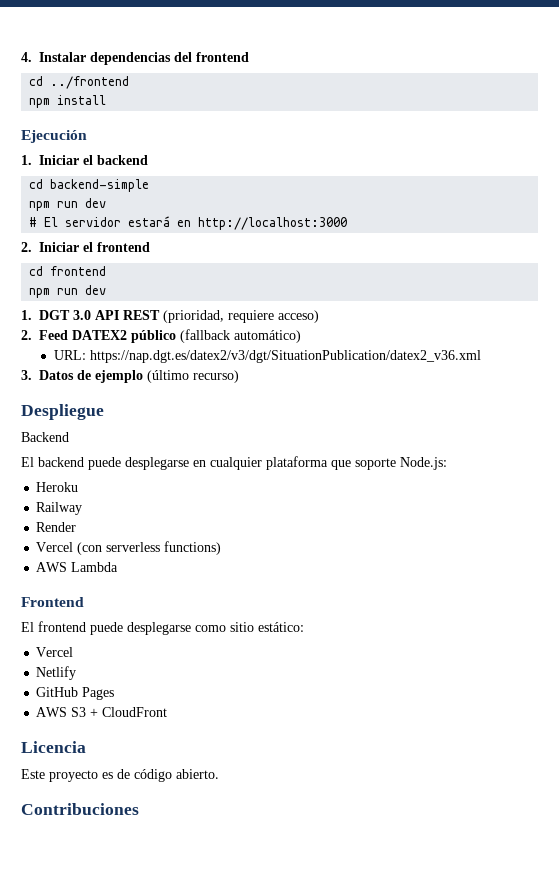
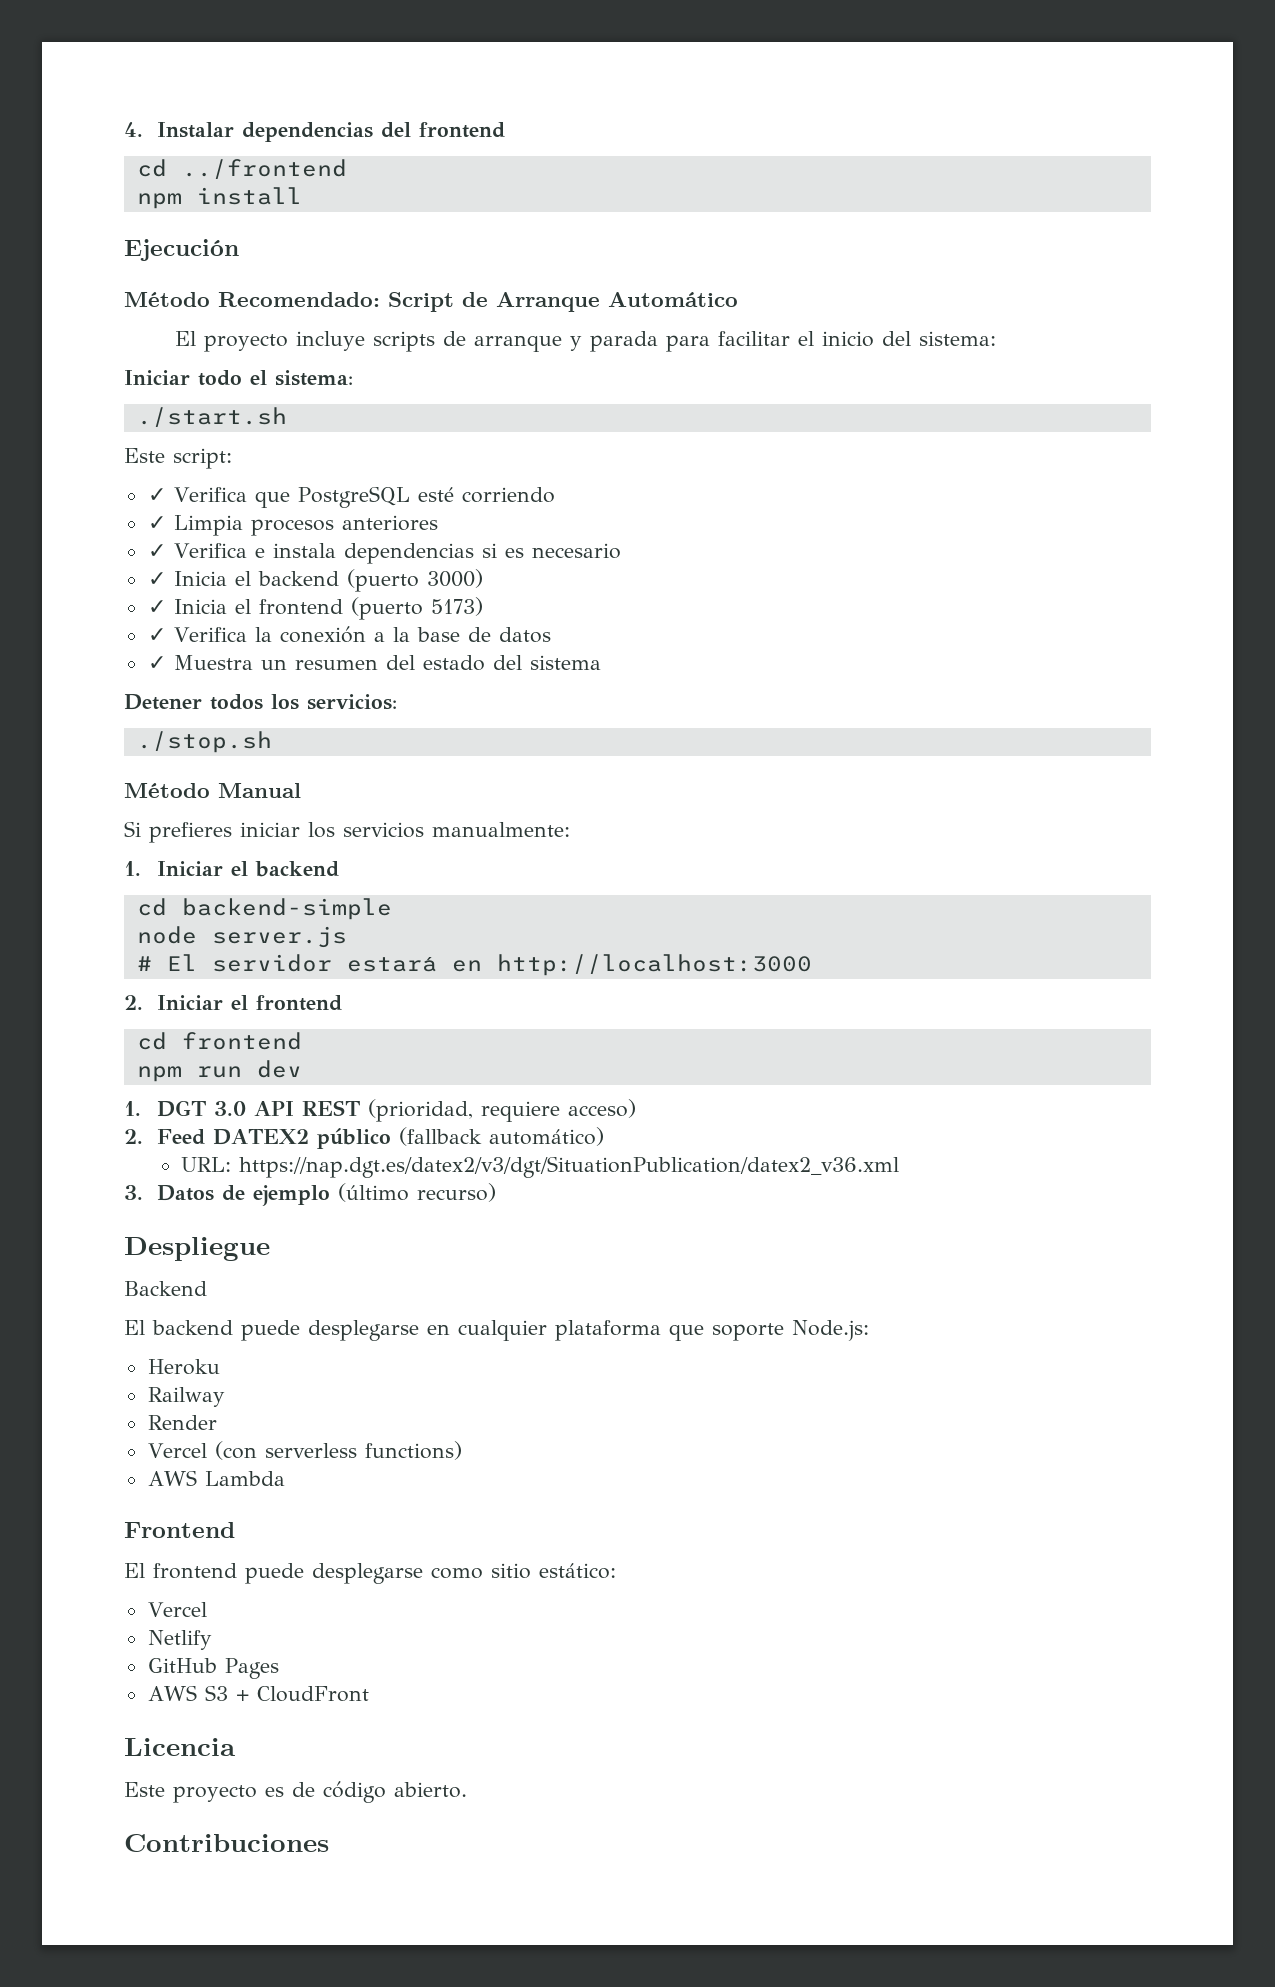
(87, 136) none -> [124,292,738,312] [174,331,996,352] [124,370,353,386] [136,407,287,427] [124,448,232,469] [147,486,555,508] [147,515,438,536] [147,543,621,564] [147,569,483,592] [147,597,483,620] [147,626,551,643] [147,655,601,671] [124,694,397,710] [136,731,272,753] [124,783,301,798] [124,821,570,843] // Método Recomendado: Script de Arranque Automático // El proyecto incluye scripts de arranque y parada para facilitar el inicio del sistema: // Iniciar todo el sistema: // ./start.sh // Este script: // ✓ Verifica que PostgreSQL esté corriendo // ✓ Limpia procesos anteriores // ✓ Verifica e instala dependencias si es necesario // ✓ Inicia el backend (puerto 3000) // ✓ Inicia el frontend (puerto 5173) // ✓ Verifica la conexión a la base de datos // ✓ Muestra un resumen del estado del sistema // Detener todos los servicios: // ./stop.sh // Método Manual // Si prefieres iniciar los servicios manualmente:
[29,198,107,211] npm run dev -> [136,926,347,948] node server.js

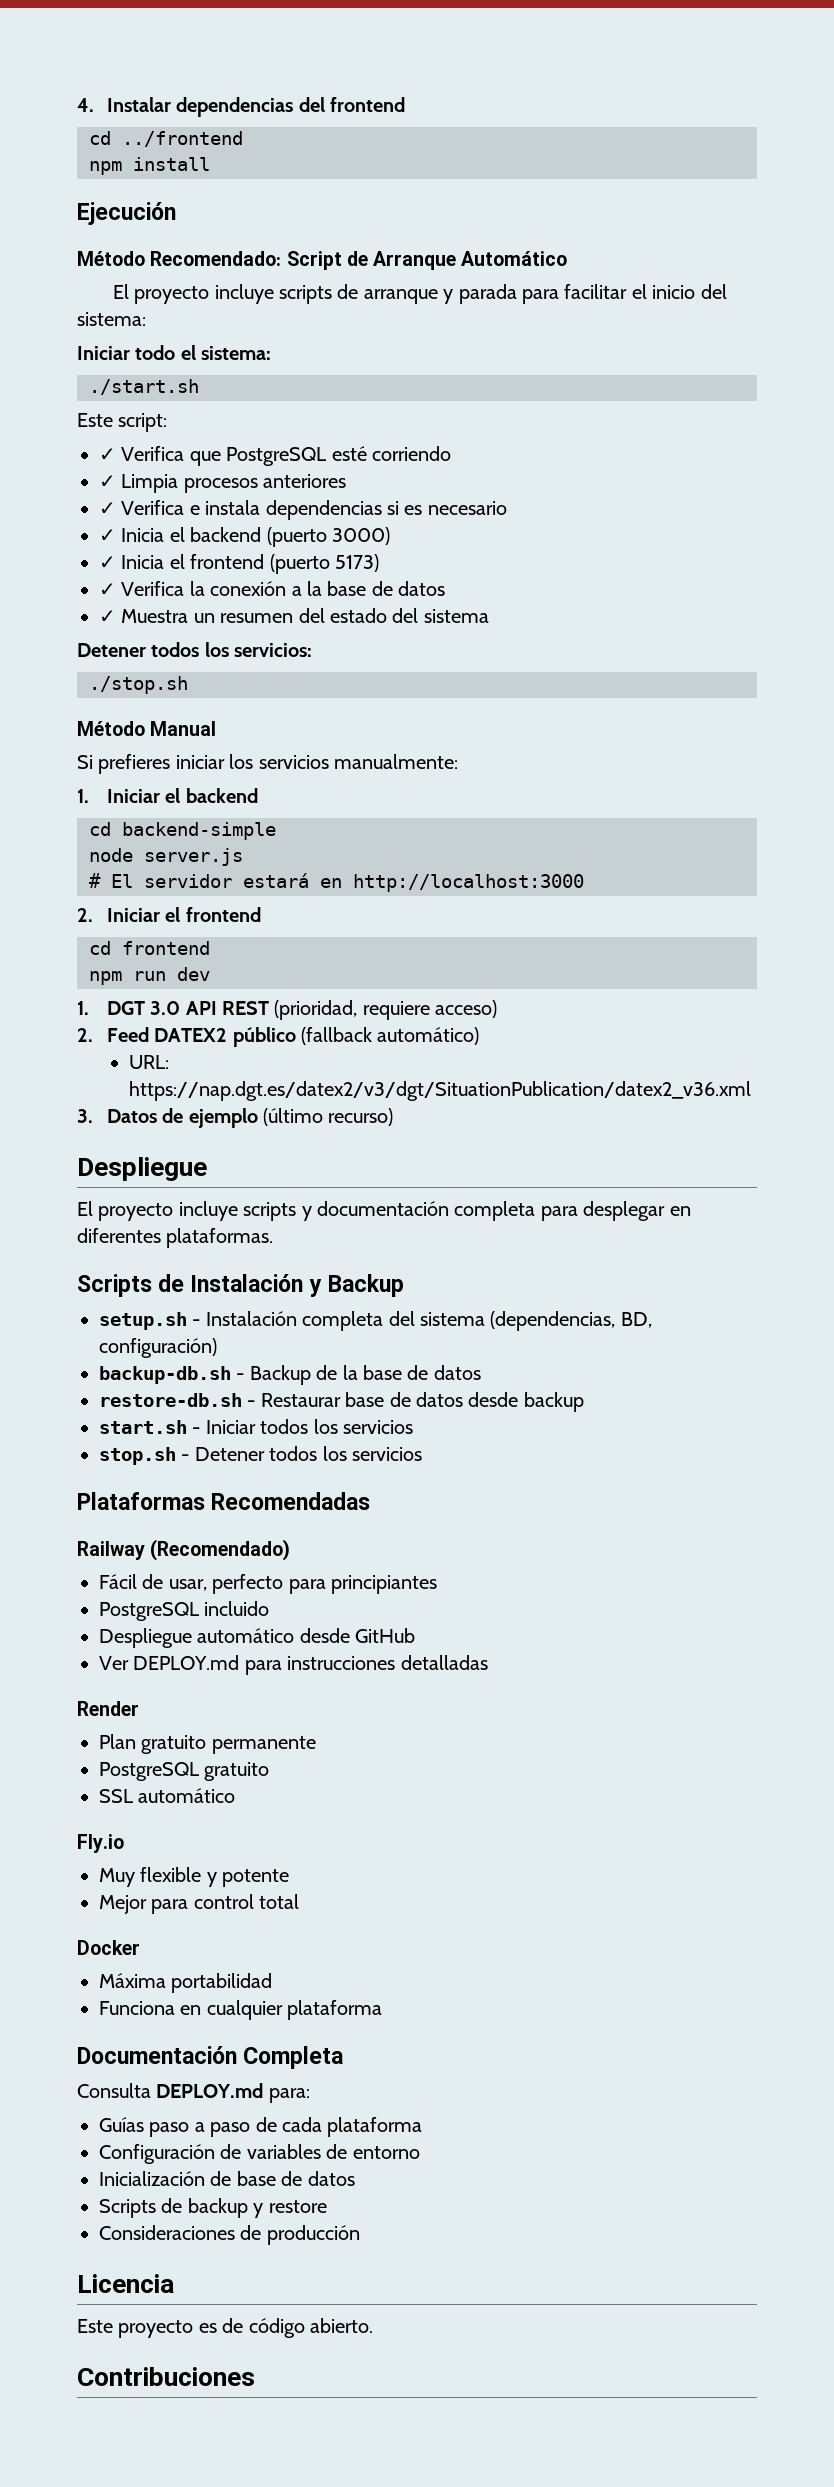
[124,1281,207,1296] [124,1320,869,1341] [147,1359,220,1375] [147,1387,225,1407] [147,1415,217,1430] [147,1441,462,1460] [147,1470,285,1486] [124,1522,235,1538] [124,1563,616,1584] [147,1602,207,1617] [147,1630,212,1650] [147,1658,279,1679] [147,1685,369,1702] Backend // El backend puede desplegarse en cualquier plataforma que soporte Node.js: // Heroku // Railway // Render // Vercel (con serverless functions) // AWS Lambda // Frontend // El frontend puede desplegarse como sitio estático: // Vercel // Netlify // GitHub Pages // AWS S3 + CloudFront -> [77,1201,691,1221] [77,1228,274,1248] [77,1274,404,1297] [99,1311,652,1331] [99,1338,217,1358] [99,1365,481,1385] [99,1392,584,1412] [99,1419,413,1434] [99,1446,422,1465] [77,1492,371,1510] [77,1539,291,1561] [99,1574,437,1594] [99,1601,270,1621] [99,1628,416,1648] [99,1655,488,1675] [77,1701,139,1716] [99,1734,316,1754] [99,1762,270,1781] [99,1788,236,1803] [77,1834,124,1853] [99,1867,290,1887] [99,1894,300,1914] [77,1940,140,1955] [99,1973,273,1993] [99,2000,383,2020] [77,2046,344,2069] [77,2083,310,2103] [99,2117,423,2137] [99,2144,420,2164] [99,2171,355,2186] [99,2198,327,2218] [99,2225,360,2245] El proyecto incluye scripts y documentación completa para desplegar en diferentes plataformas. // Scripts de Instalación y Backup // setup.sh - Instalación completa del sistema (dependencias, BD, configuración) // backup-db.sh - Backup de la base de datos // restore-db.sh - Restaurar base de datos desde backup // start.sh - Iniciar todos los servicios // stop.sh - Detener todos los servicios // Plataformas Recomendadas // Railway (Recomendado) // Fácil de usar, perfecto para principiantes // PostgreSQL incluido // Despliegue automático desde GitHub // Ver DEPLOY.md para instrucciones detalladas // Render // Plan gratuito permanente // PostgreSQL gratuito // SSL automático // Fly.io // Muy flexible y potente // Mejor para control total // Docker // Máxima portabilidad // Funciona en cualquier plataforma // Documentación Completa // Consulta DEPLOY.md para: // Guías paso a paso de cada plataforma // Configuración de variables de entorno // Inicialización de base de datos // Scripts de backup y restore // Consideraciones de producción

